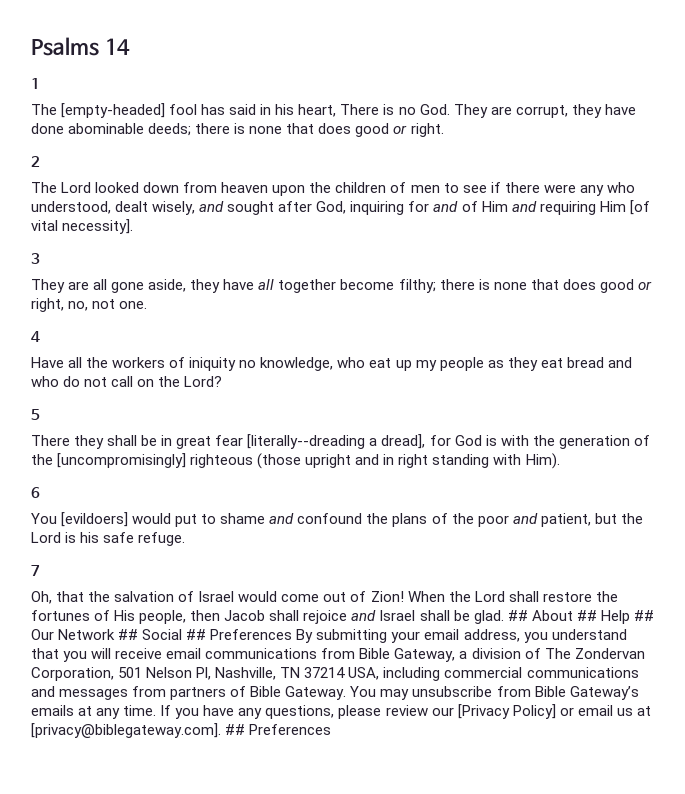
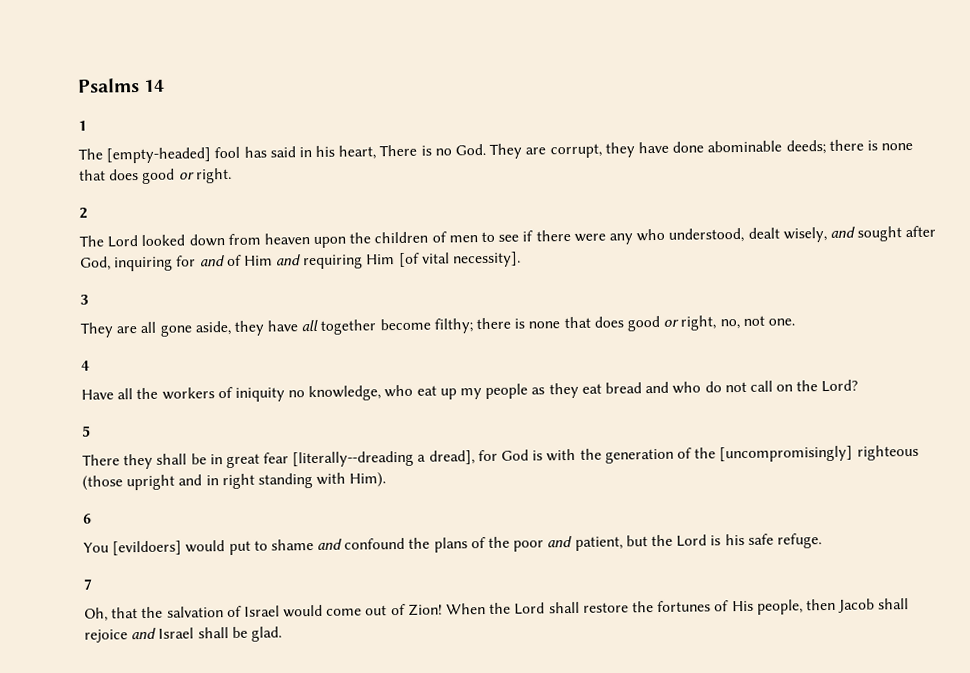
[507,610,654,624] [31,629,627,643] [31,648,645,662] [31,667,639,681] [31,686,639,700] [31,704,651,719] [31,723,332,738] ## About ## Help ## Our Network ## Social ## Preferences By submitting your email address, you understand that you will receive email communications from Bible Gateway, a division of The Zondervan Corporation, 501 Nelson Pl, Nashville, TN 37214 USA, including commercial communications and messages from partners of Bible Gateway. You may unsubscribe from Bible Gateway’s emails at any time. If you have any questions, please review our [Privacy Policy] or email us at [privacy@biblegateway.com]. ## Preferences -> (282, 634) none

